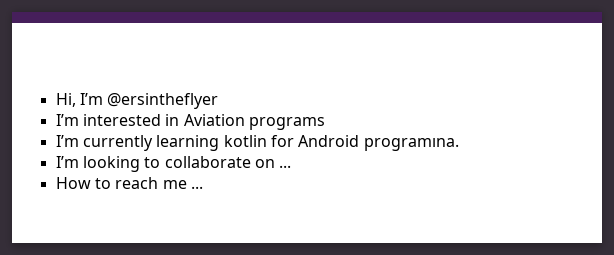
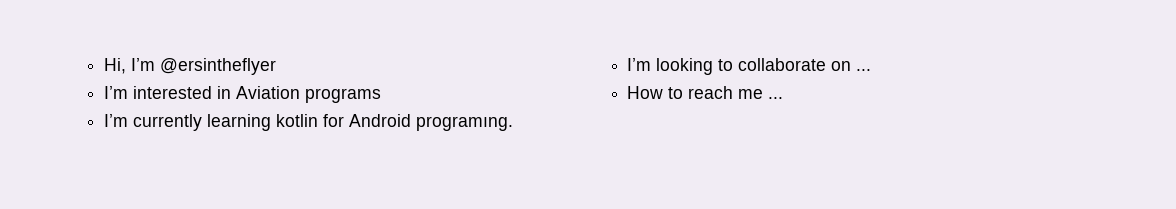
[363,138,459,151] programına. -> [416,116,514,131] programıng.

